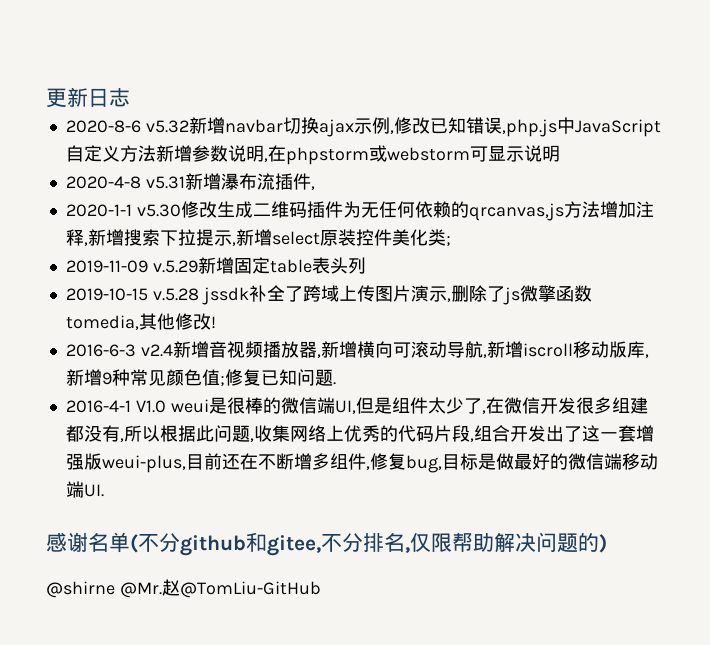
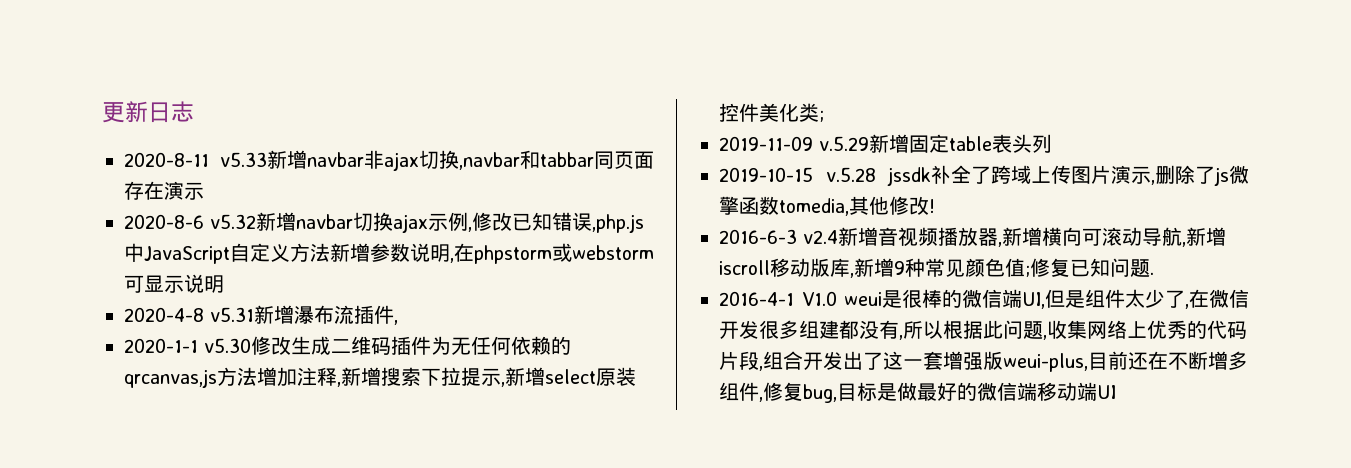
(130, 97) none -> [124,150,654,171] [124,181,204,200] // 2020-8-11 v5.33新增navbar非ajax切换,navbar和tabbar同页面存在演示
[83,484,104,497] [46,532,607,556] [46,579,321,598] UI. // 感谢名单(不分github和gitee,不分排名,仅限帮助解决问题的) // @shirne @Mr.赵@TomLiu-GitHub -> [1097,385,1116,399] UI

